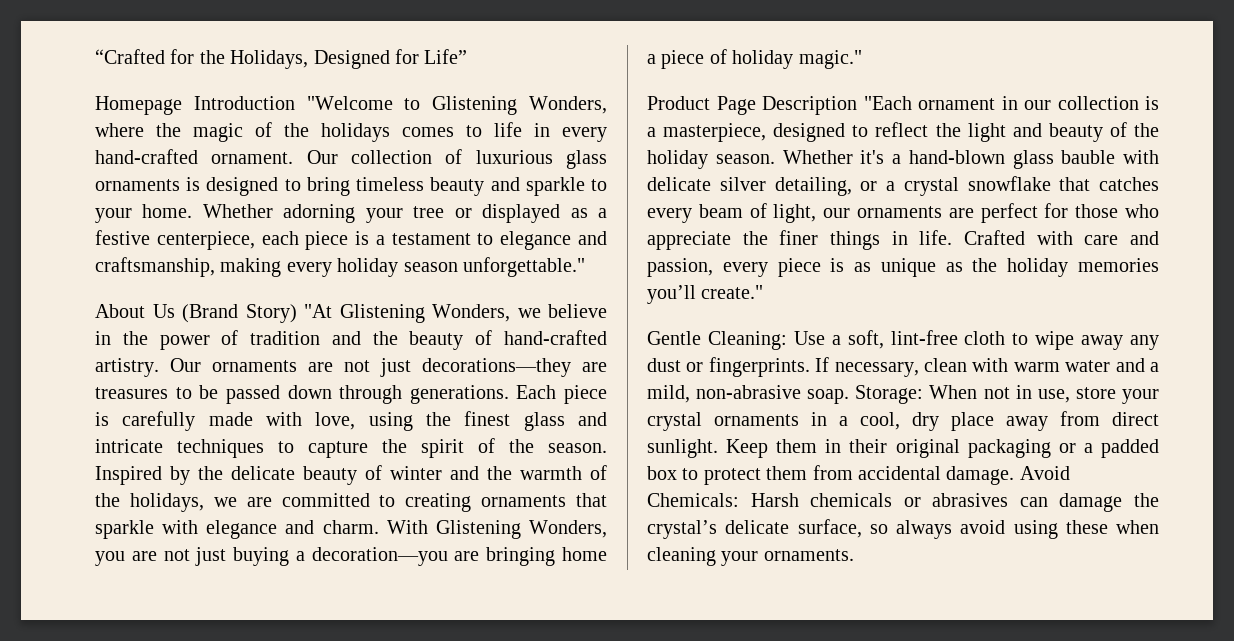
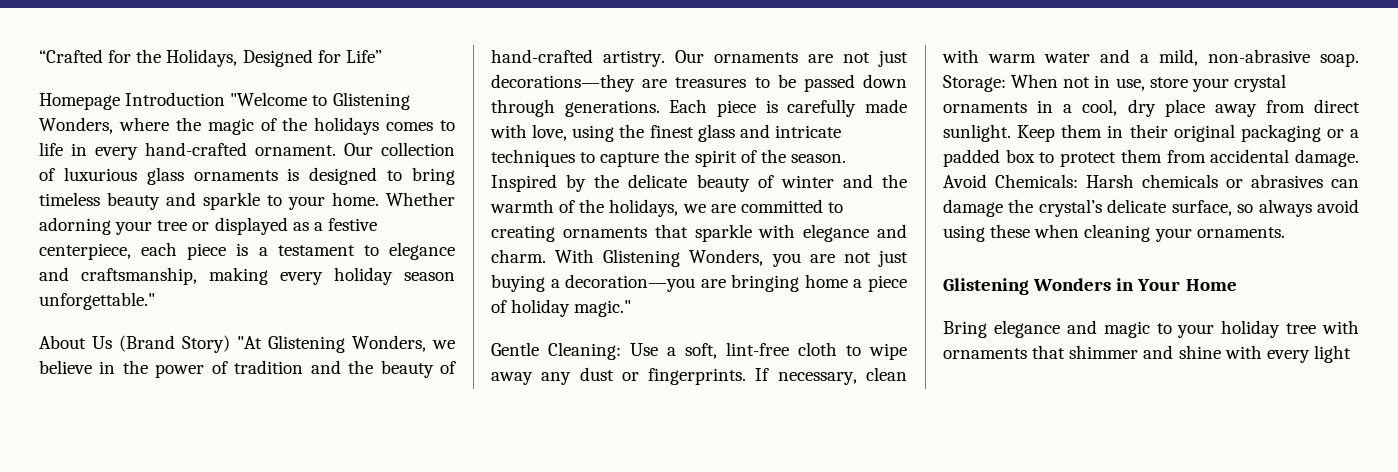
[647,96,1159,115] [647,122,1159,142] [647,150,1159,169] [647,176,1159,196] [647,203,1159,223] [647,230,1159,250] [647,258,1159,277] [647,285,764,304] // Product Page Description "Each ornament in our collection is a masterpiece, designed to reflect the light and beauty of the holiday season. Whether it's a hand-blown glass bauble with delicate silver detailing, or a crystal snowflake that catches every beam of light, our ornaments are perfect for those who appreciate the finer things in life. Crafted with care and passion, every piece is as unique as the holiday memories you’ll create." -> (632, 308) none
(854, 555) none -> [943,278,1237,295] [943,320,1359,338] [943,345,1351,363] // Glistening Wonders in Your Home // Bring elegance and magic to your holiday tree with ornaments that shimmer and shine with every light

